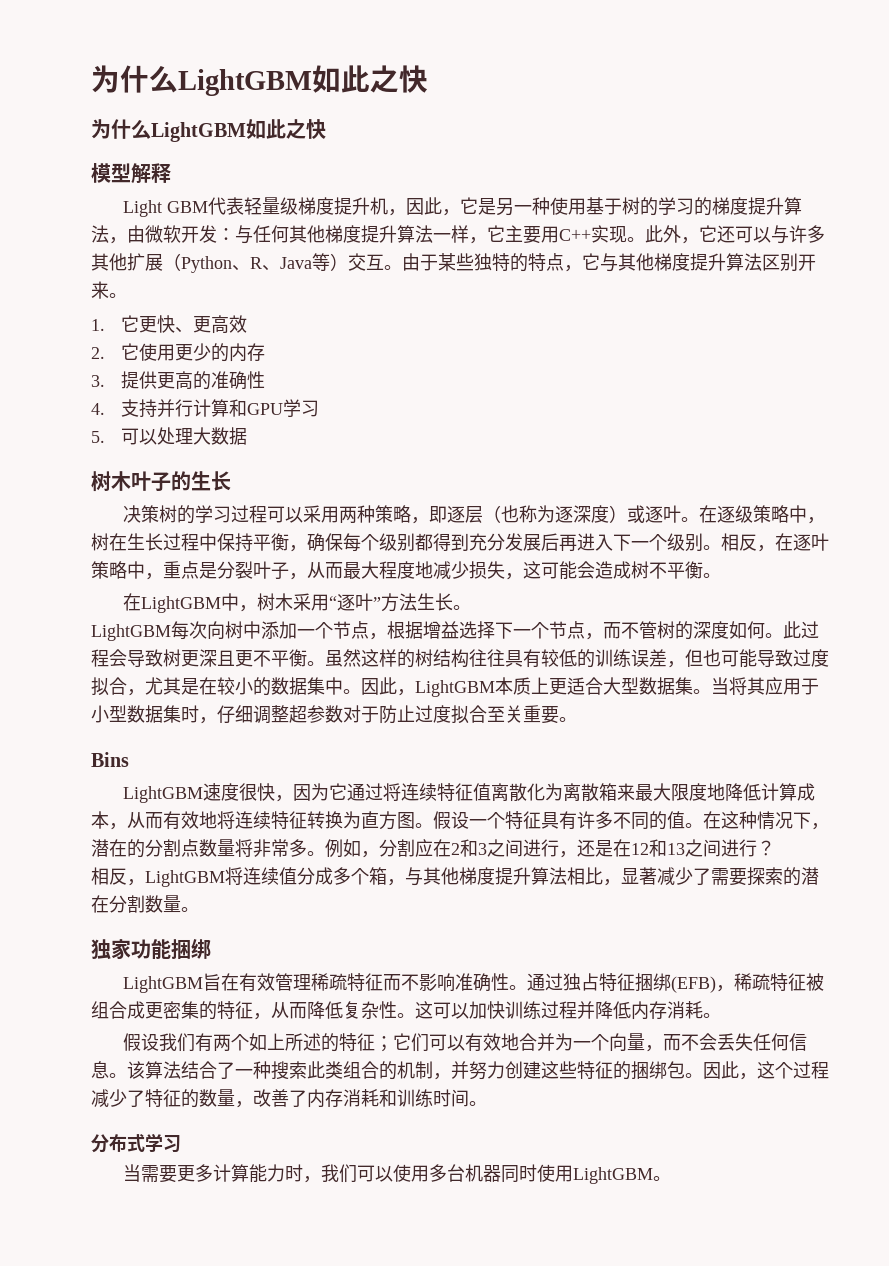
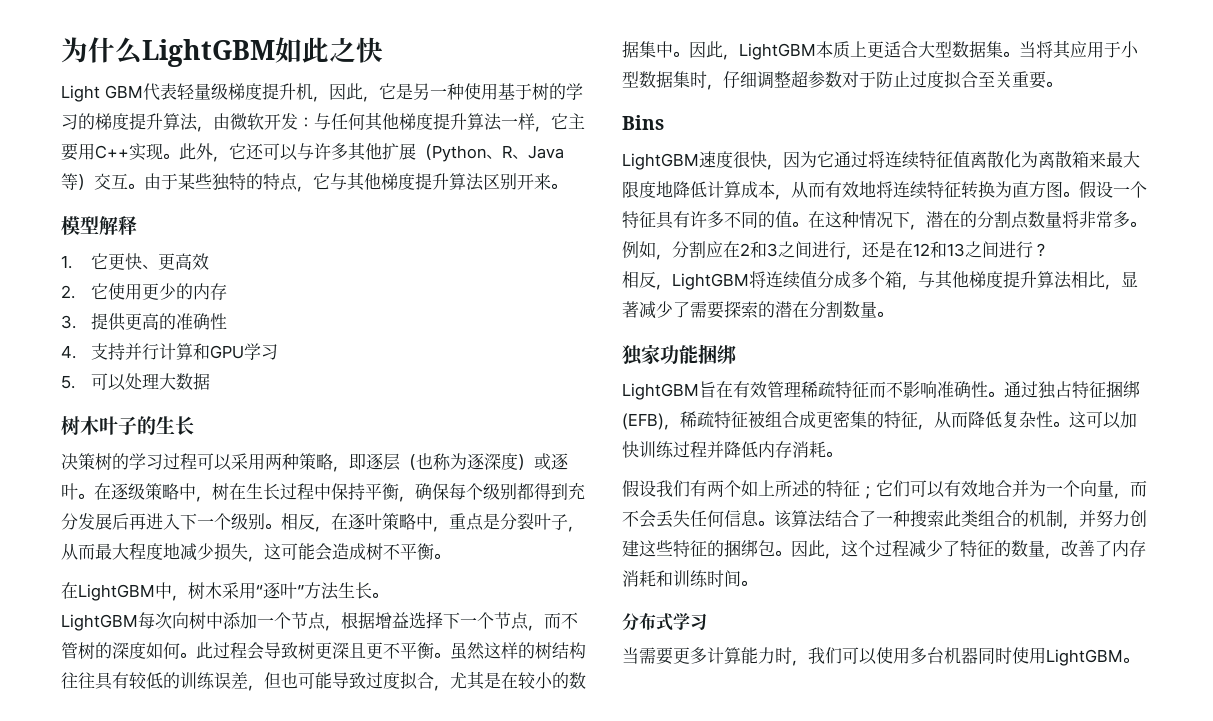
[91,65,428,96] [91,119,326,142] [91,163,171,184] 为什么LightGBM如此之快 // 为什么LightGBM如此之快 // 模型解释 -> [61,37,383,67] 为什么LightGBM如此之快
(127, 295) none -> [61,216,137,235] // 模型解释

